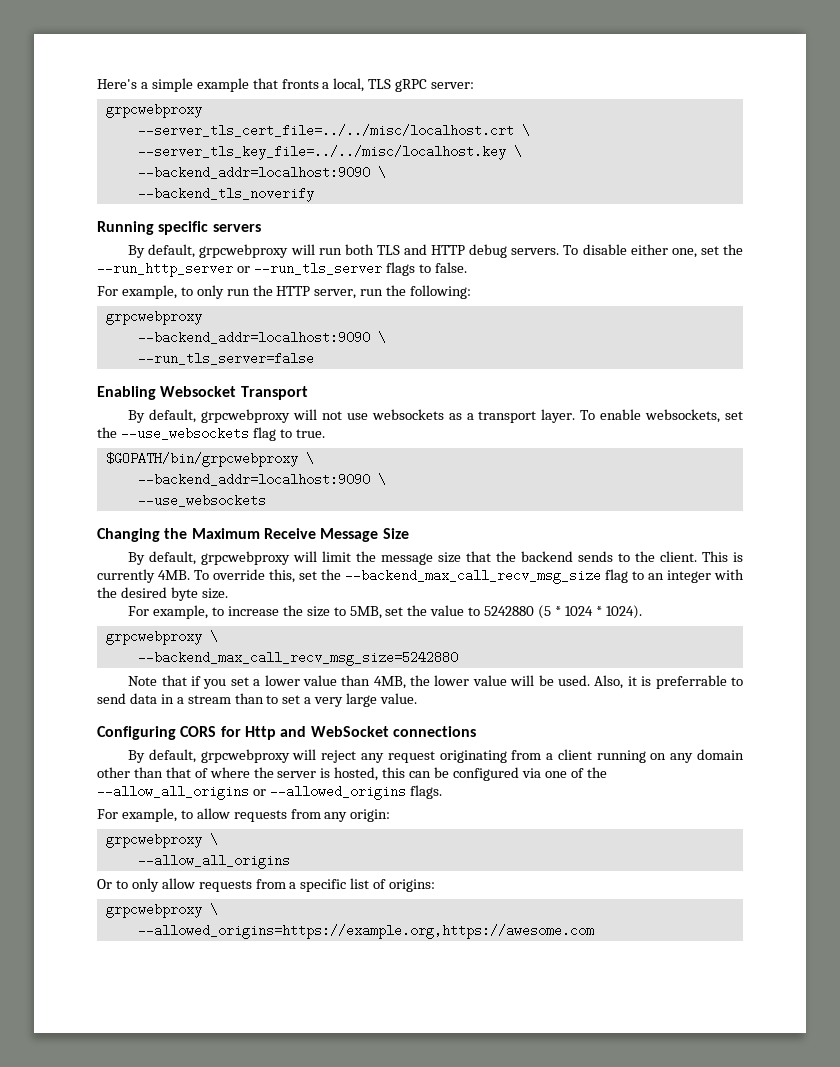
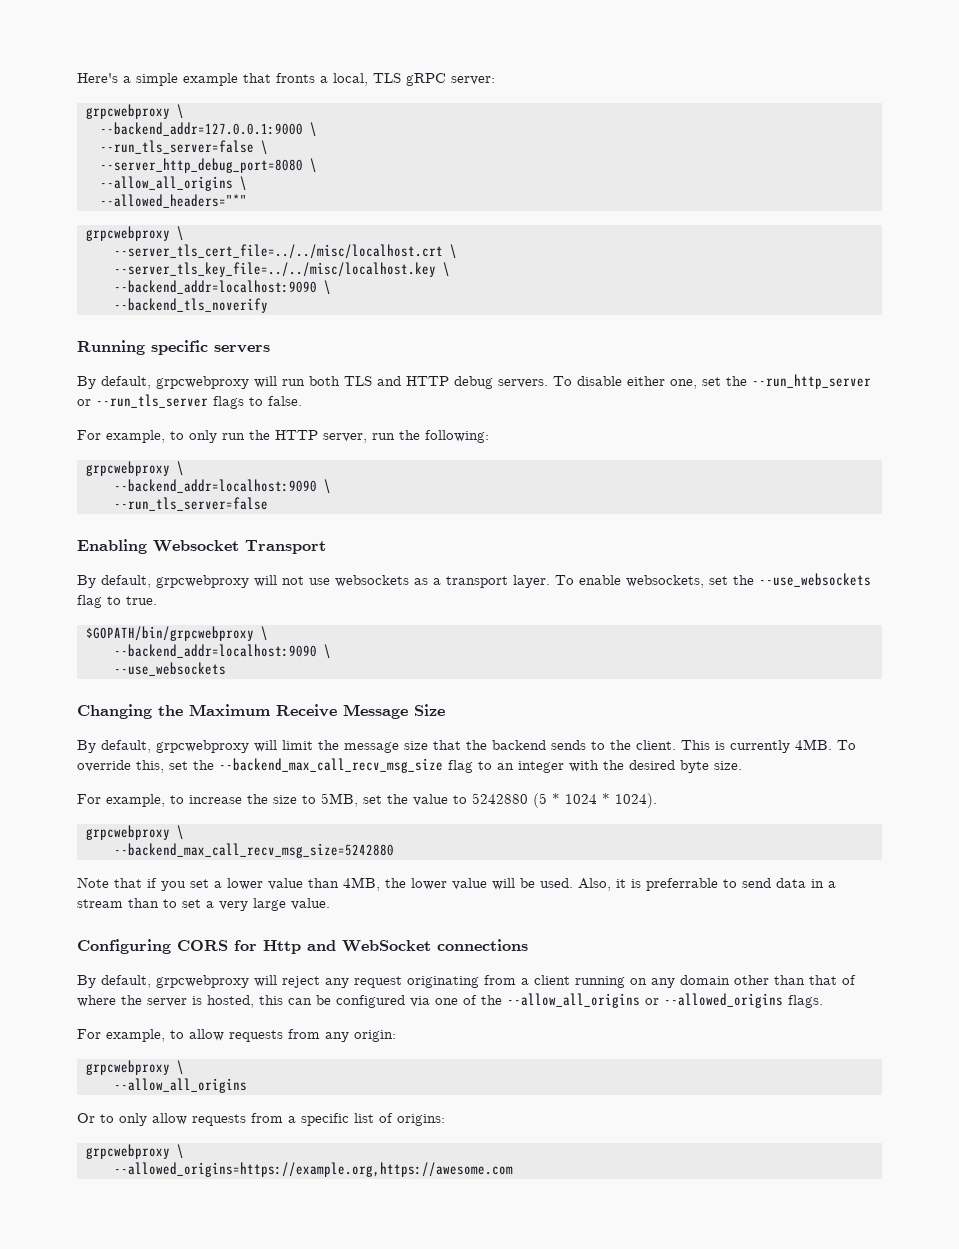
(202, 110) none -> [176,104,184,119] [99,122,317,137] [99,140,268,155] [99,158,317,173] [99,176,247,191] [99,194,247,208] [85,226,184,241] \ // --backend_addr=127.0.0.1:9000 \ // --run_tls_server=false \ // --server_http_debug_port=8080 \ // --allow_all_origins \ // --allowed_headers="*" // grpcwebproxy \
(202, 317) none -> [176,461,184,476] \

